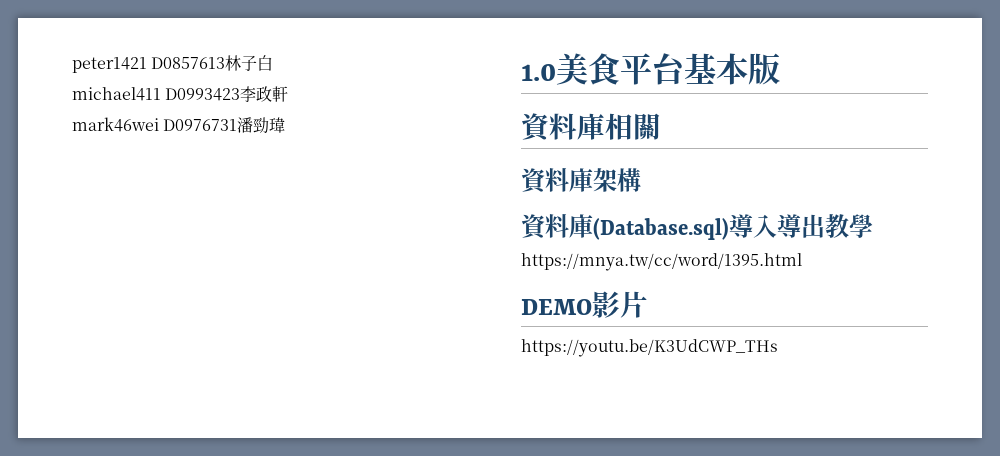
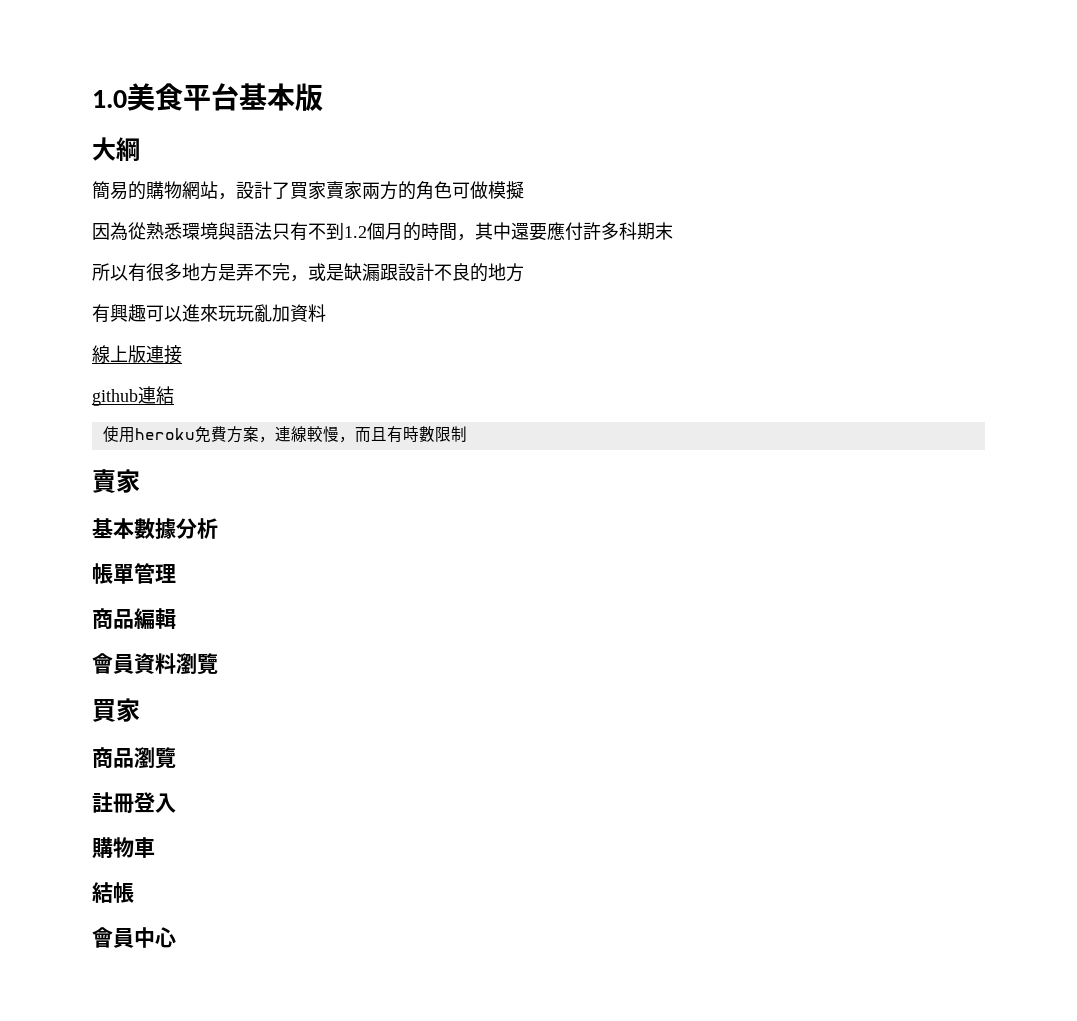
[72,55,274,73] [72,86,289,102] [72,117,286,134] peter1421 D0857613林子白 // michael411 D0993423李政軒 // mark46wei D0976731潘勁瑋 // -> (92, 99) none
[521,113,661,142] [521,168,641,194] [521,214,873,240] [521,253,802,271] [521,291,648,318] [521,339,778,357] 資料庫相關 // 資料庫架構 // 資料庫(Database.sql)導入導出教學 // https://mnya.tw/cc/word/1395.html // DEMO影片 // https://youtu.be/K3UdCWP_THs -> [92,137,140,161] [92,181,524,200] [92,222,673,241] [92,263,524,282] [92,304,326,323] [92,345,182,364] [92,386,174,406] [102,426,467,443] [92,469,140,493] [92,518,218,539] [92,563,176,584] [92,608,176,629] [92,653,218,675] [92,698,140,722] [92,747,176,769] [92,792,176,813] [92,837,155,859] [92,882,134,903] [92,927,176,948] 大綱 // 簡易的購物網站，設計了買家賣家兩方的角色可做模擬 // 因為從熟悉環境與語法只有不到1.2個月的時間，其中還要應付許多科期末 // 所以有很多地方是弄不完，或是缺漏跟設計不良的地方 // 有興趣可以進來玩玩亂加資料 // 線上版連接 // github連結 // 使用heroku免費方案，連線較慢，而且有時數限制 // 賣家 // 基本數據分析 // 帳單管理 // 商品編輯 // 會員資料瀏覽 // 買家 // 商品瀏覽 // 註冊登入 // 購物車 // 結帳 // 會員中心

